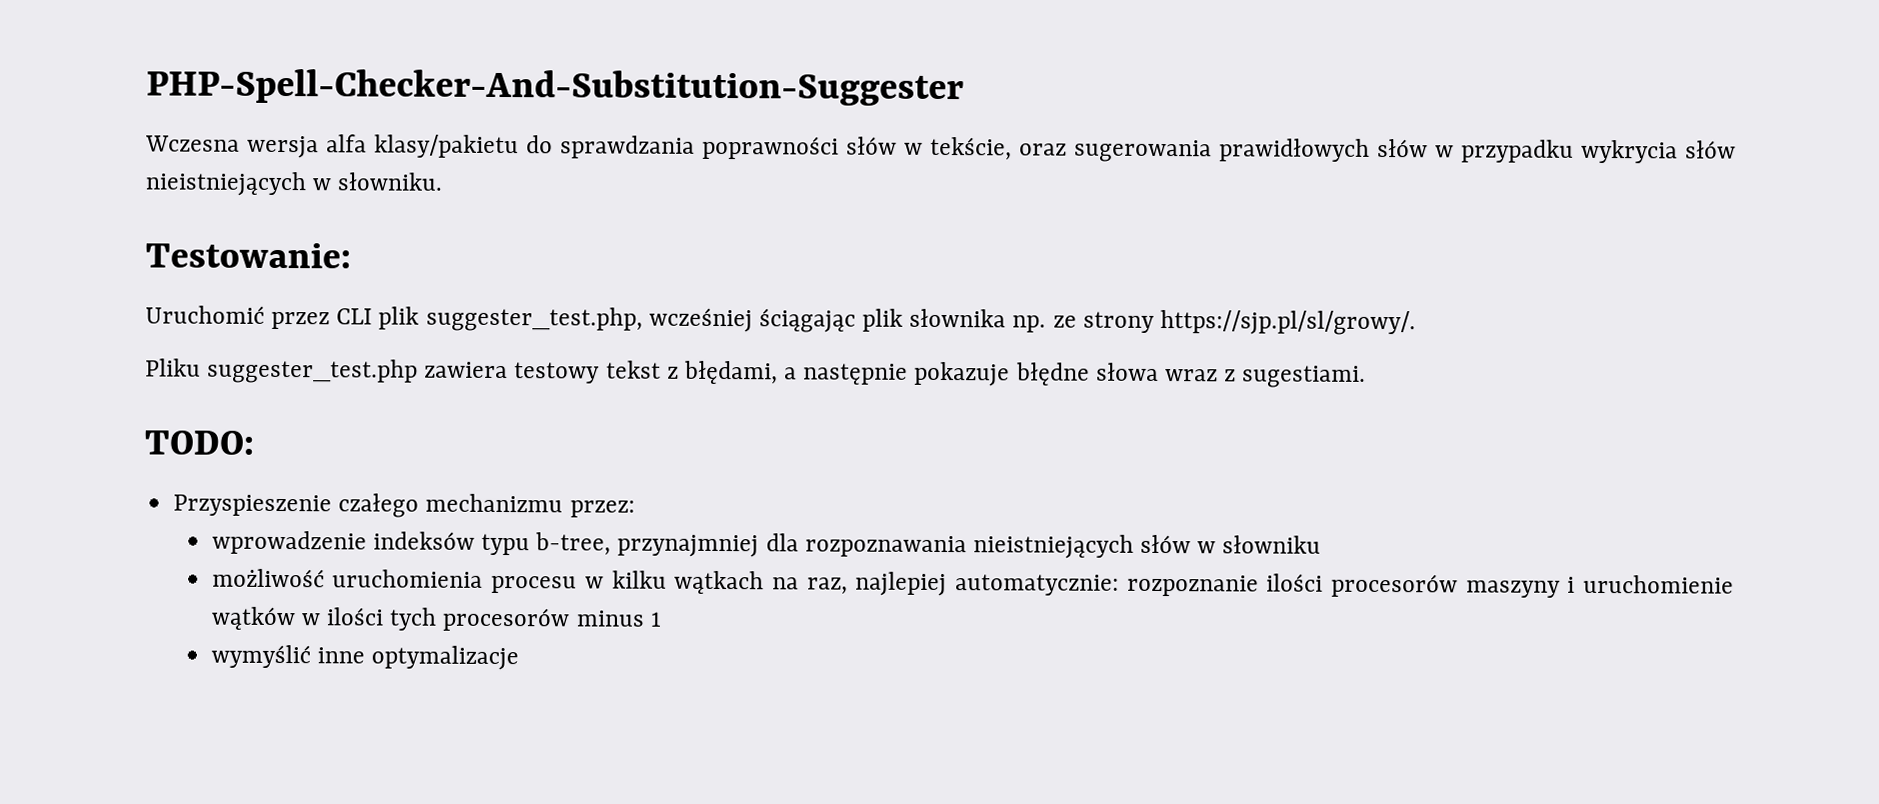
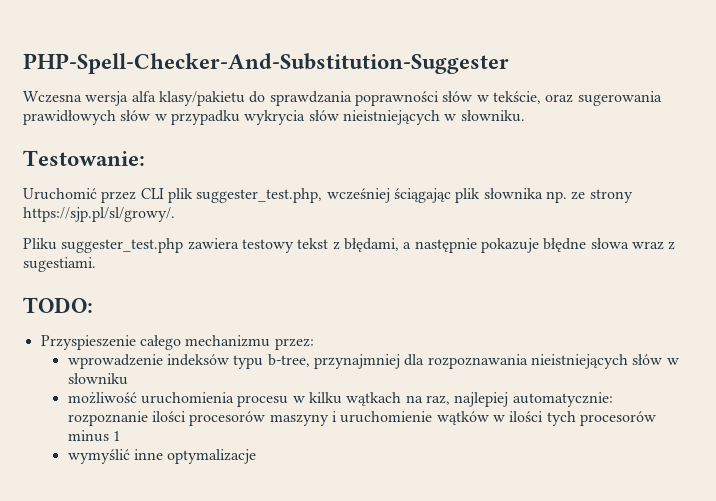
[338,493,420,518] czałego -> [139,335,181,350] całego

